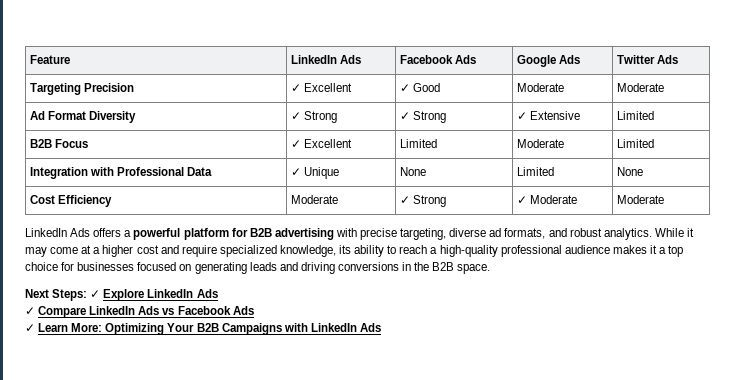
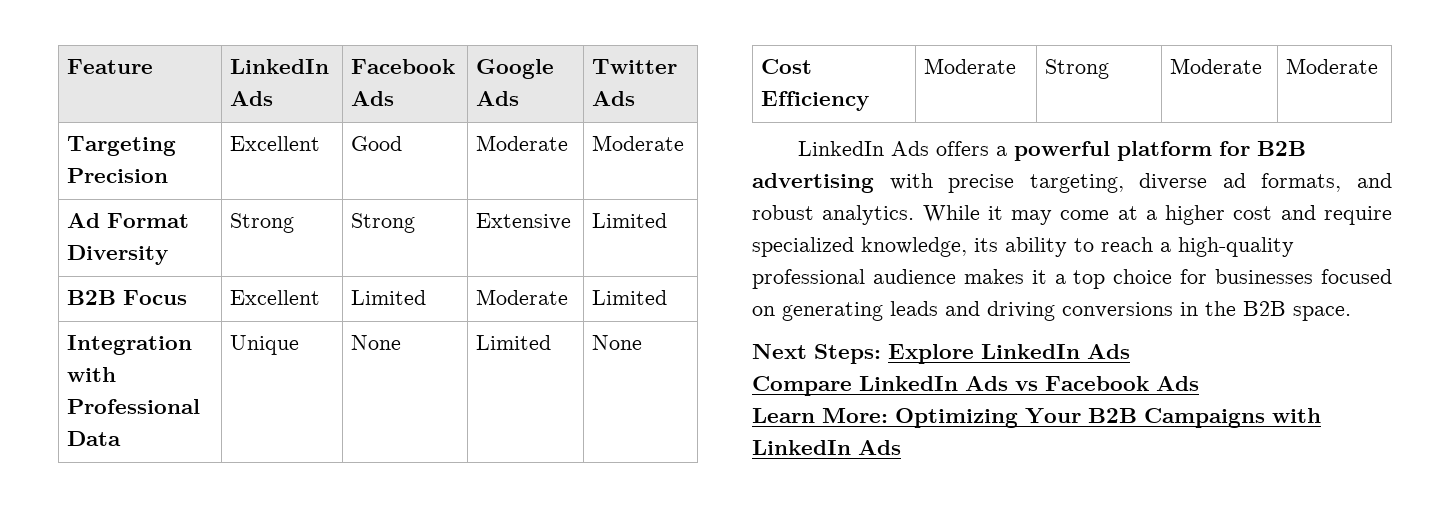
[290,83,352,92] [399,84,410,92] ✓ Excellent | ✓ -> [230,136,321,151] Excellent |
[290,111,337,123] [399,111,446,123] [516,112,527,120] ✓ Strong | ✓ Strong | ✓ -> [230,213,295,233] [351,213,416,233] Strong | Strong |
[290,140,301,148] ✓ -> (188, 297) none
[290,168,301,176] ✓ -> (122, 438) none
[399,195,446,207] [516,196,527,204] ✓ Strong | ✓ -> [1045,59,1110,79] Strong |
[90,290,101,298] ✓ -> (881, 354) none
[25,307,35,315] ✓ -> (1130, 351) none
[25,324,35,332] ✓ -> (1199, 383) none

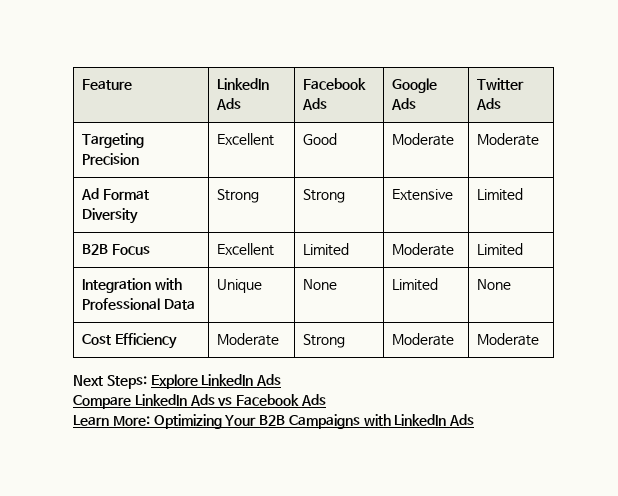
[798,141,1307,161] [752,173,1392,193] [752,205,1392,225] [752,237,1294,257] [752,269,1393,289] [752,301,1351,321] // LinkedIn Ads offers a powerful platform for B2B advertising with precise targeting, diverse ad formats, and robust analytics. While it may come at a higher cost and require specialized knowledge, its ability to reach a high-quality professional audience makes it a top choice for businesses focused on generating leads and driving conversions in the B2B space. -> (540, 339) none

